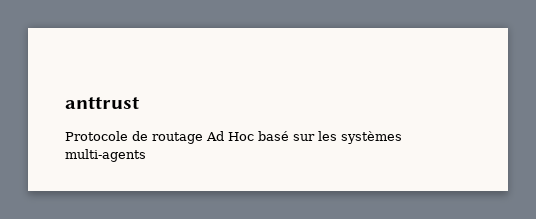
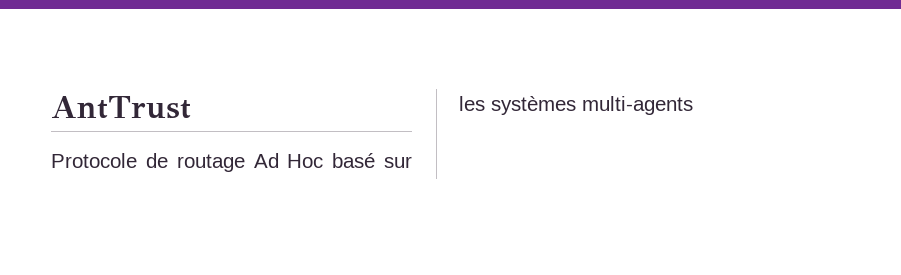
[65,96,139,109] anttrust -> [51,96,191,119] AntTrust

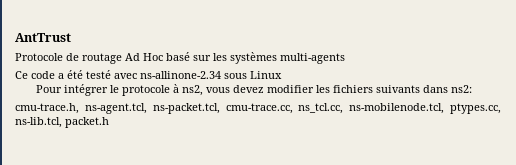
(693, 105) none -> [15,70,282,79] [35,84,472,96] [15,103,501,114] [15,117,109,128] // Ce code a été testé avec ns-allinone-2.34 sous Linux // Pour intégrer le protocole à ns2, vous devez modifier les fichiers suivants dans ns2: // cmu-trace.h, ns-agent.tcl, ns-packet.tcl, cmu-trace.cc, ns_tcl.cc, ns-mobilenode.tcl, ptypes.cc, ns-lib.tcl, packet.h

